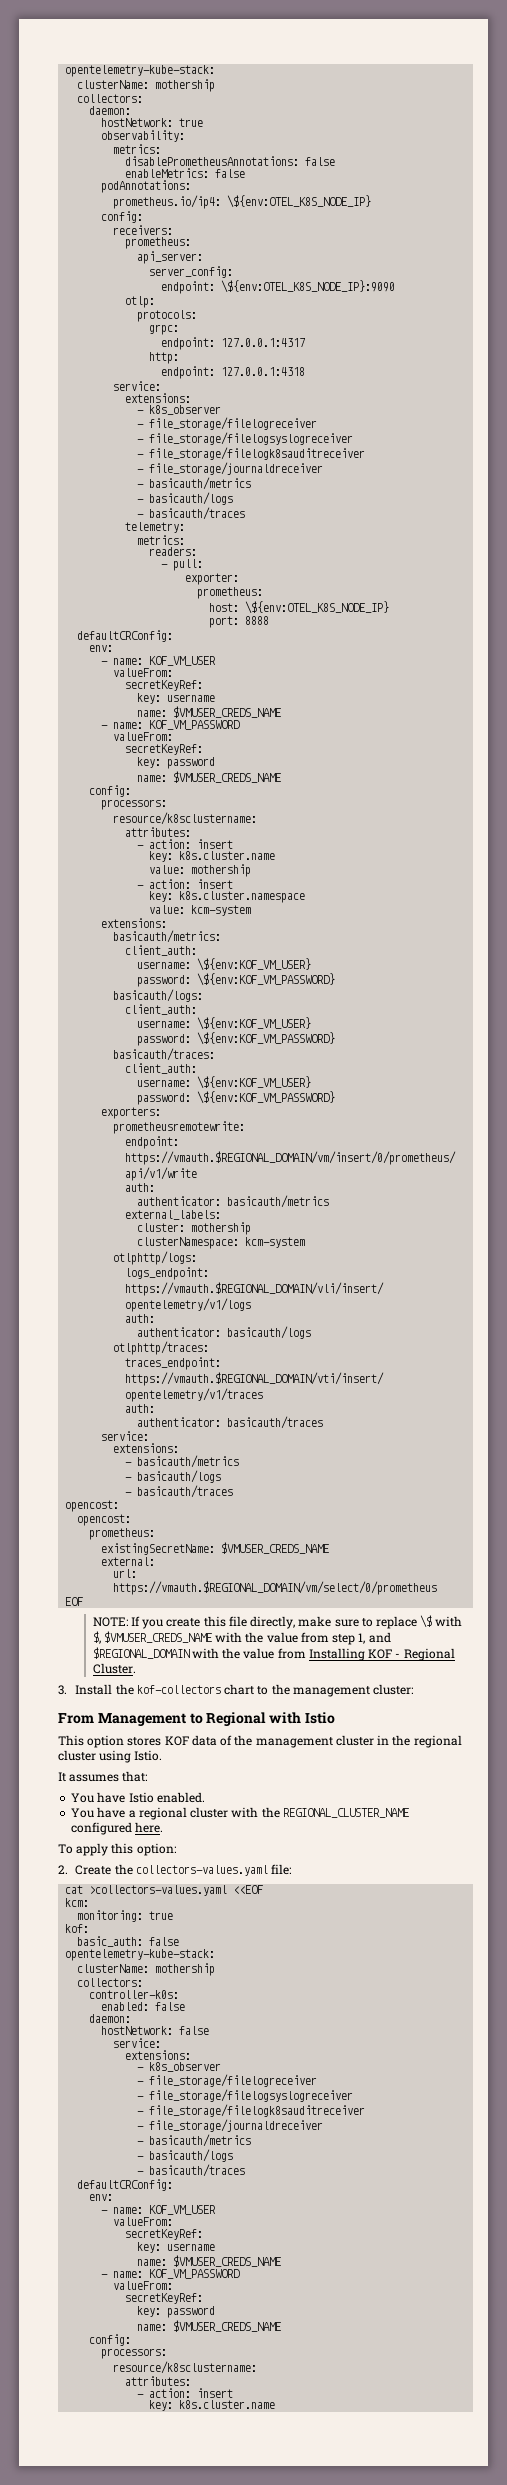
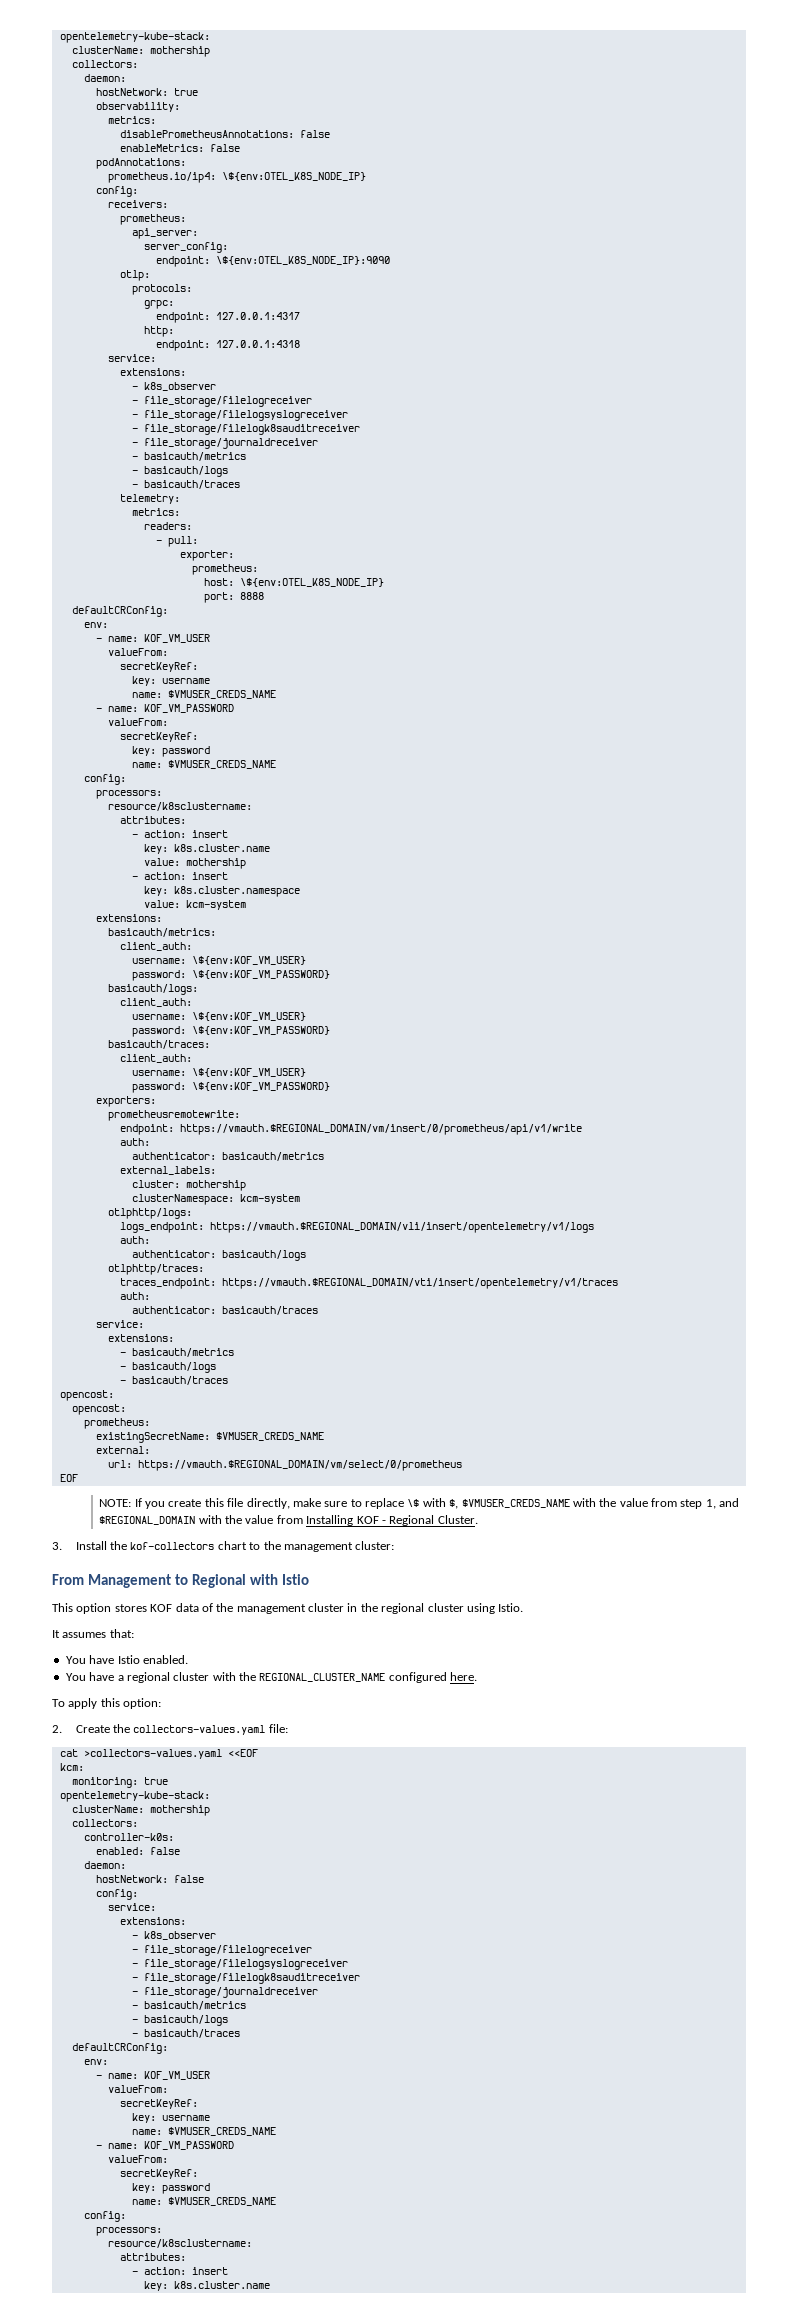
[65,1924,90,1933] [77,1936,180,1947] // kof: // basic_auth: false -> (168, 1781) none
(210, 2030) none -> [95,1889,138,1900] // config:

